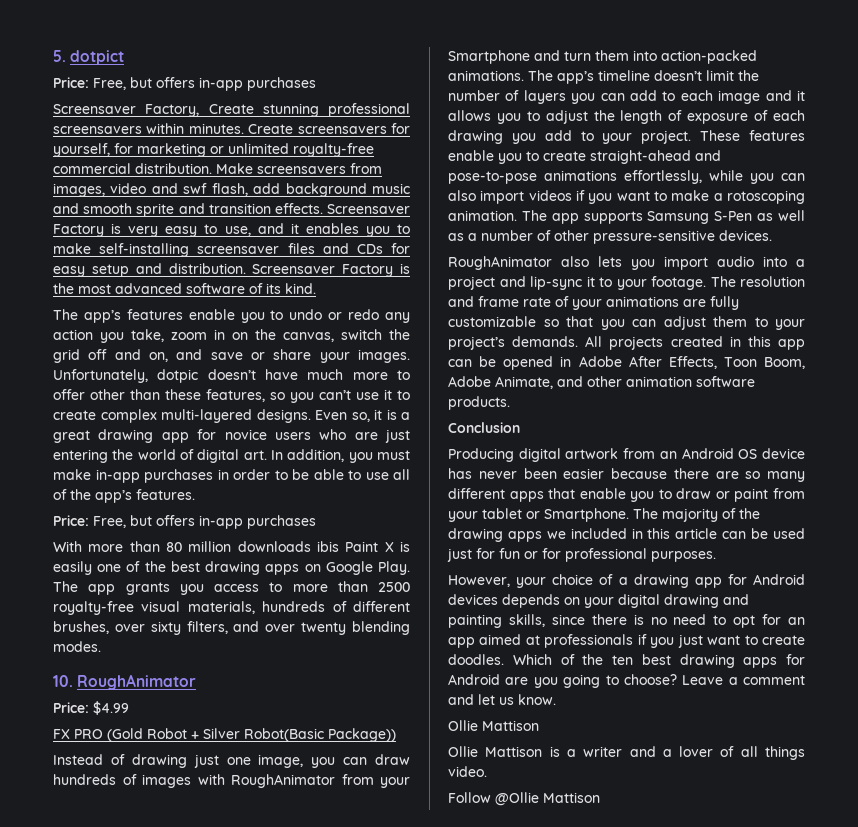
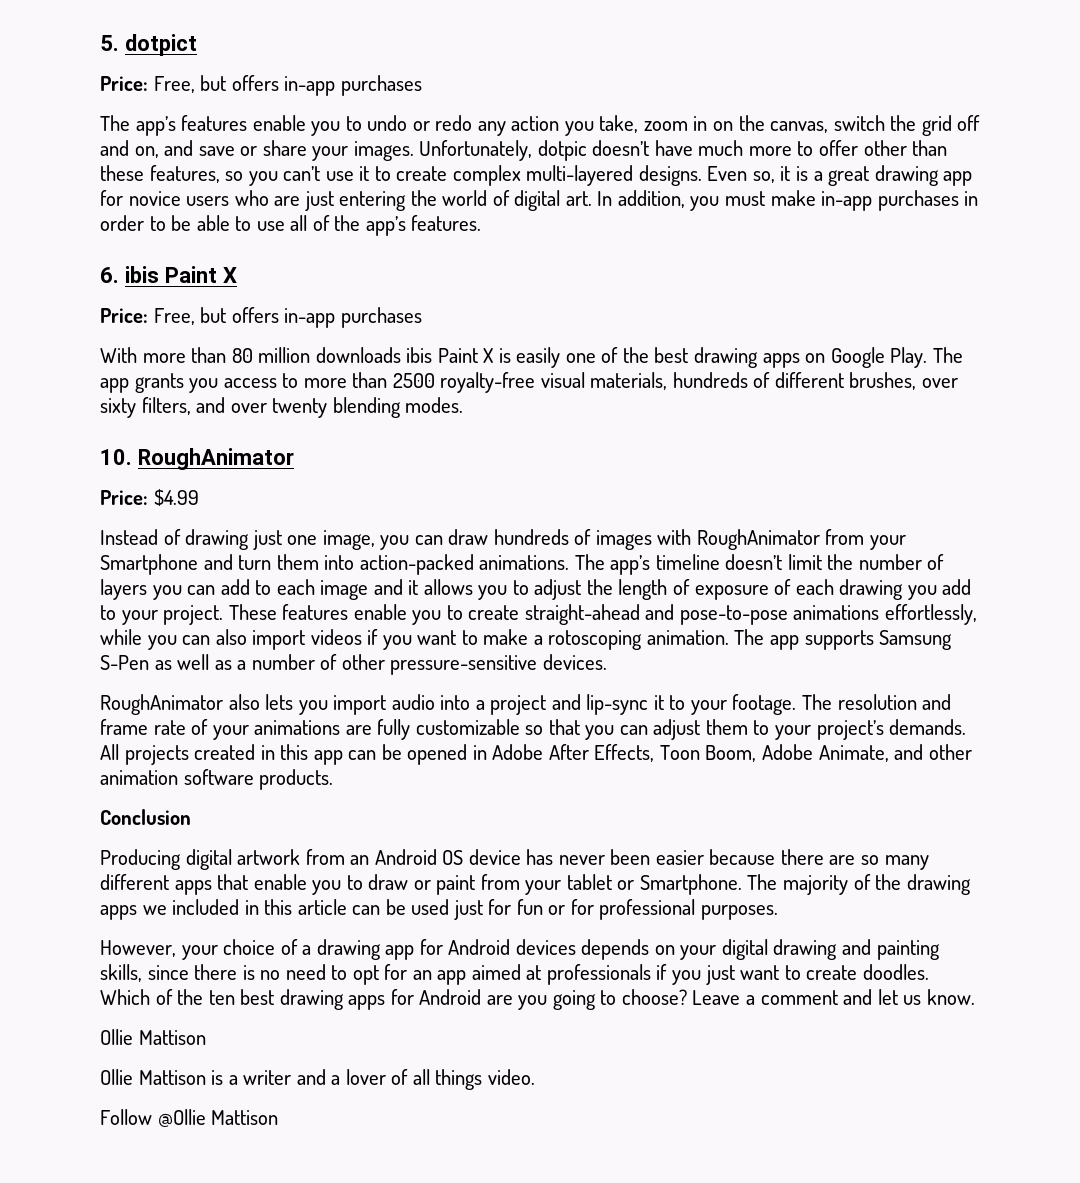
[53,103,410,117] [53,123,410,134] [53,143,374,157] [53,163,382,174] [53,183,410,197] [53,203,410,217] [53,223,410,237] [53,243,411,257] [53,263,410,277] [53,283,316,294] // Screensaver Factory, Create stunning professional screensavers within minutes. Create screensavers for yourself, for marketing or unlimited royalty-free commercial distribution. Make screensavers from images, video and swf flash, add background music and smooth sprite and transition effects. Screensaver Factory is very easy to use, and it enables you to make self-installing screensaver files and CDs for easy setup and distribution. Screensaver Factory is the most advanced software of its kind. -> (422, 85) none
(195, 494) none -> [100,266,237,283] // 6. ibis Paint X
[53,728,396,742] // FX PRO (Gold Robot + Silver Robot(Basic Package)) -> (199, 497) none

